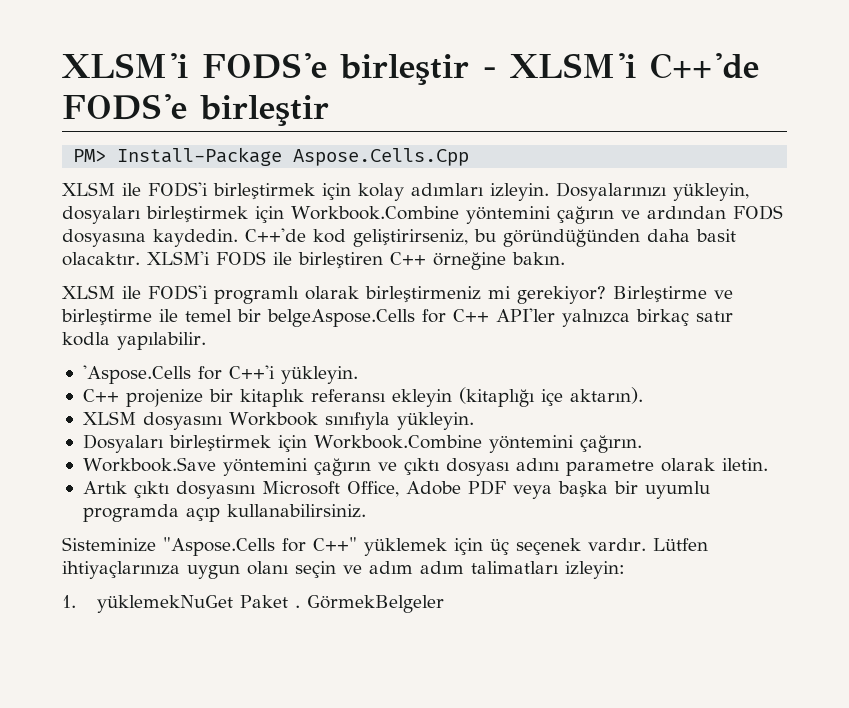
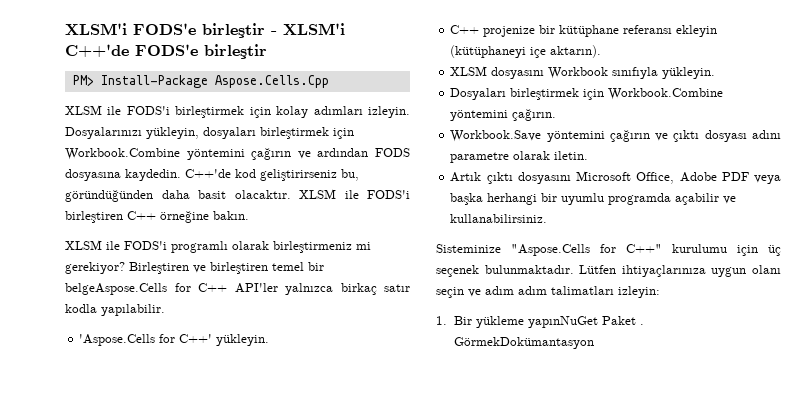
[353,229,496,247] geliştirirseniz, bu -> [260,169,359,181] geliştirirseniz bu,
[146,251,292,266] XLSM'i FODS ile -> [299,189,410,199] XLSM ile FODS'i
[613,286,733,303] [61,309,178,326] Birleştirme ve birleştirme ile -> [129,262,268,274] Birleştiren ve birleştiren
[228,365,275,379] C++'i -> [179,334,213,343] C++'
[239,389,304,407] kitaplık -> [559,25,620,37] kütüphane
[458,387,535,407] (kitaplığı -> [450,45,527,58] (kütüphaneyi
(608, 489) none -> [487,193,538,205] herhangi
[185,507,220,522] açıp -> [675,193,737,205] açabilir ve
[364,538,447,556] yüklemek -> [672,244,727,253] kurulumu
[588,538,646,551] vardır. -> [484,265,574,274] bulunmaktadır.
[96,595,233,613] yüklemekNuGet -> [453,316,598,328] Bir yükleme yapınNuGet
[306,595,444,613] GörmekBelgeler -> [453,337,594,349] GörmekDokümantasyon

